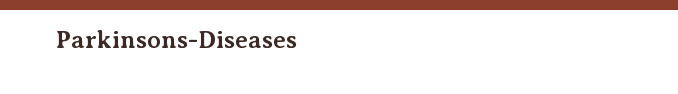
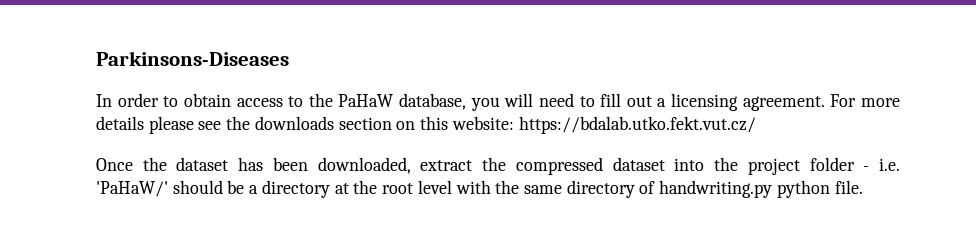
(297, 39) none -> [96,93,901,111] [96,116,756,134] [96,157,901,175] [96,180,863,198] // In order to obtain access to the PaHaW database, you will need to fill out a licensing agreement. For more details please see the downloads section on this website: https://bdalab.utko.fekt.vut.cz/ // Once the dataset has been downloaded, extract the compressed dataset into the project folder - i.e. 'PaHaW/' should be a directory at the root level with the same directory of handwriting.py python file.

